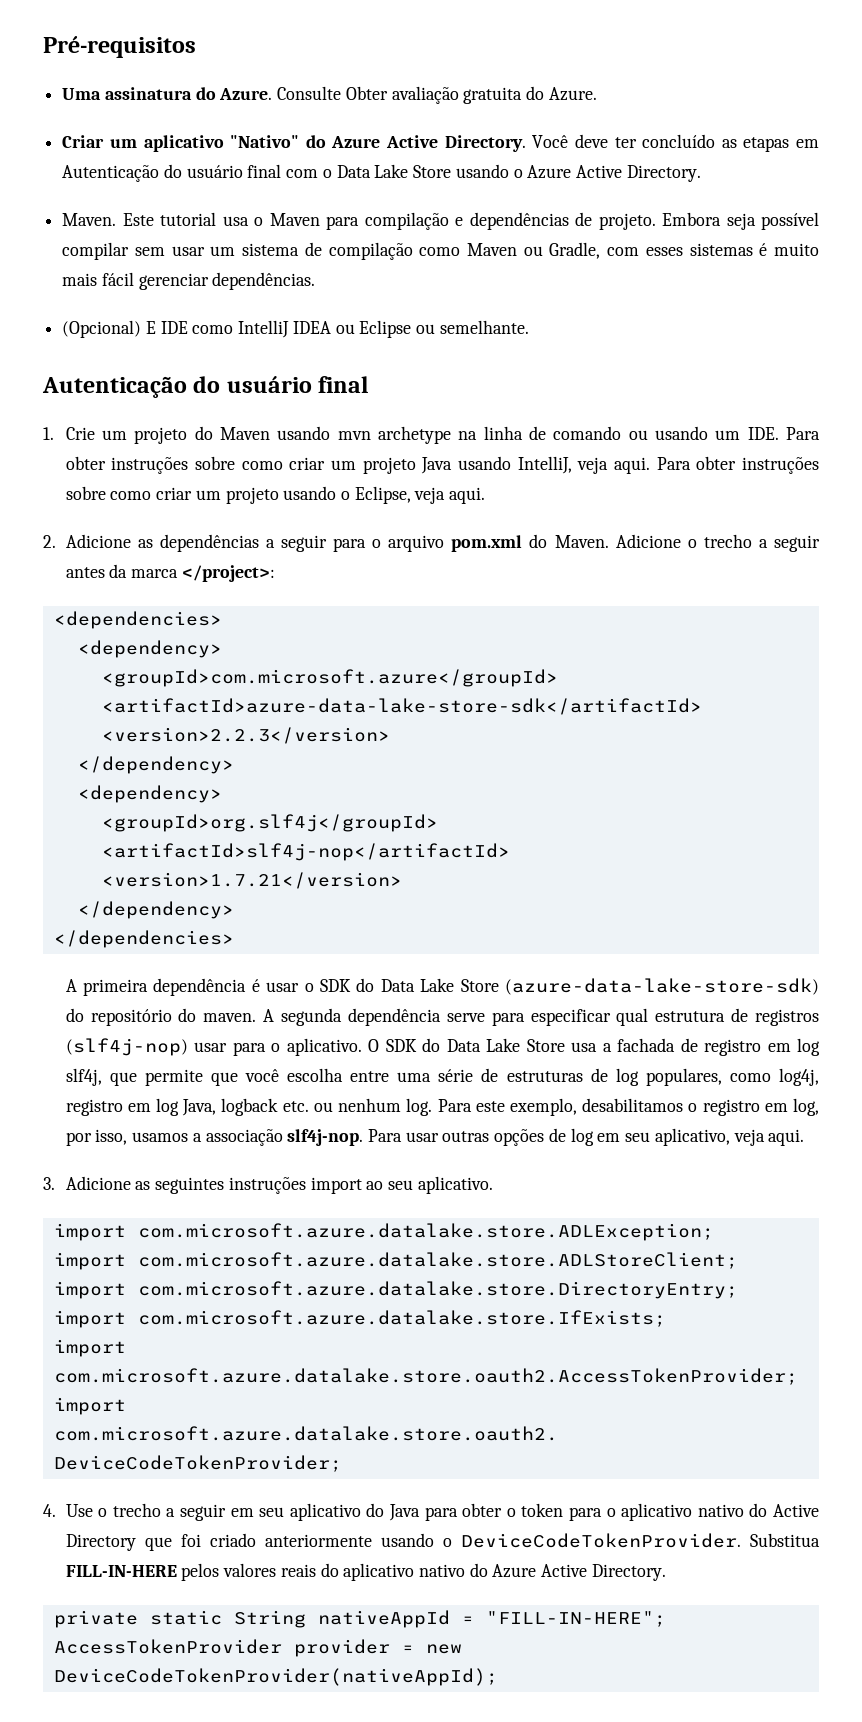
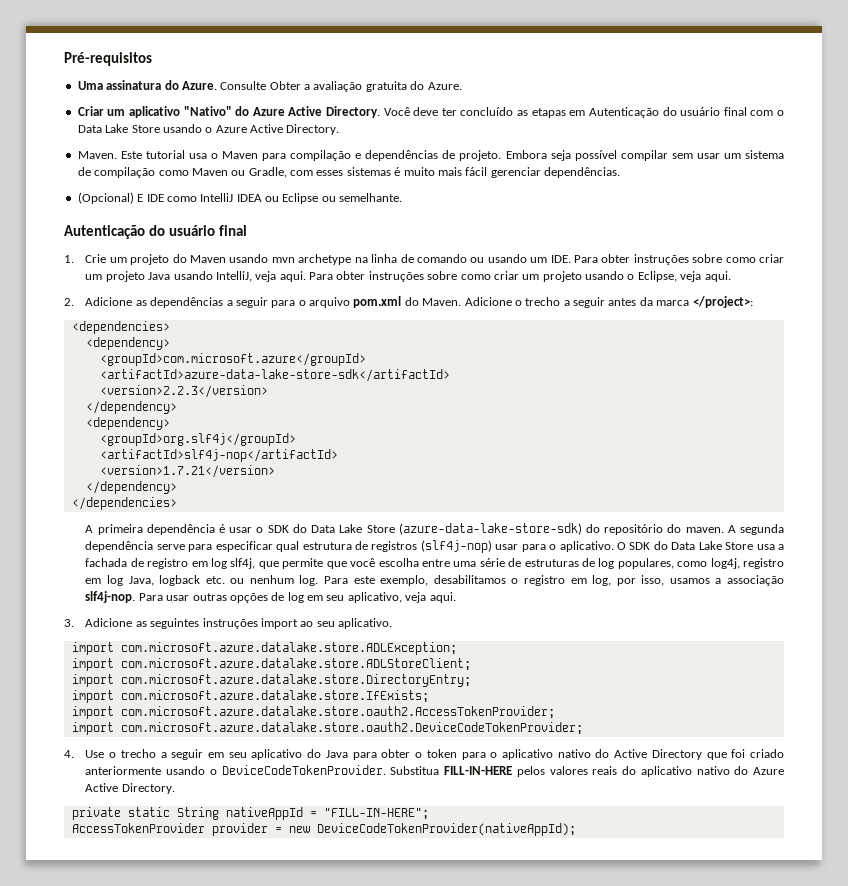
(388, 93) none -> [304,84,310,90] a

